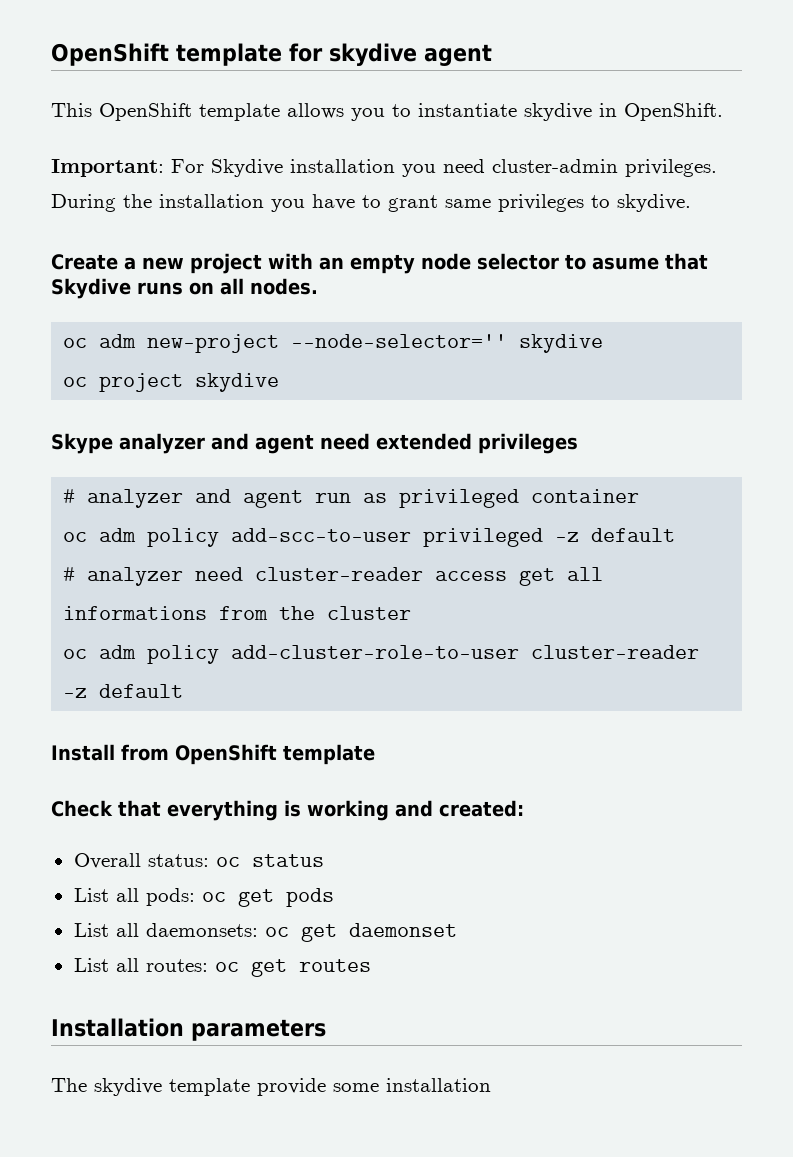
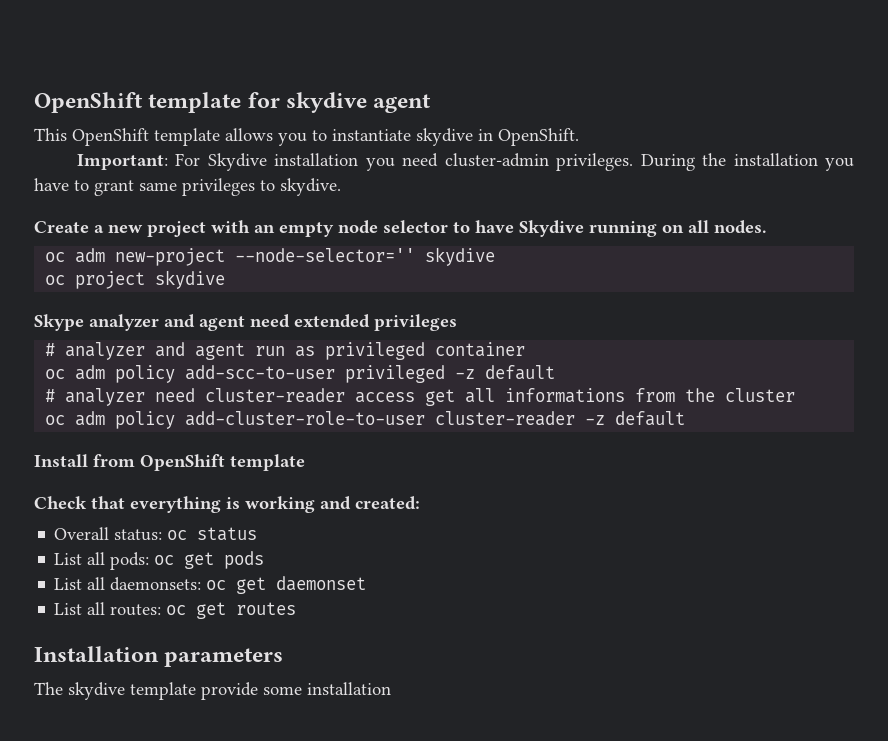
[592,253,708,270] [51,278,183,299] asume that Skydive runs -> [475,220,657,237] have Skydive running

